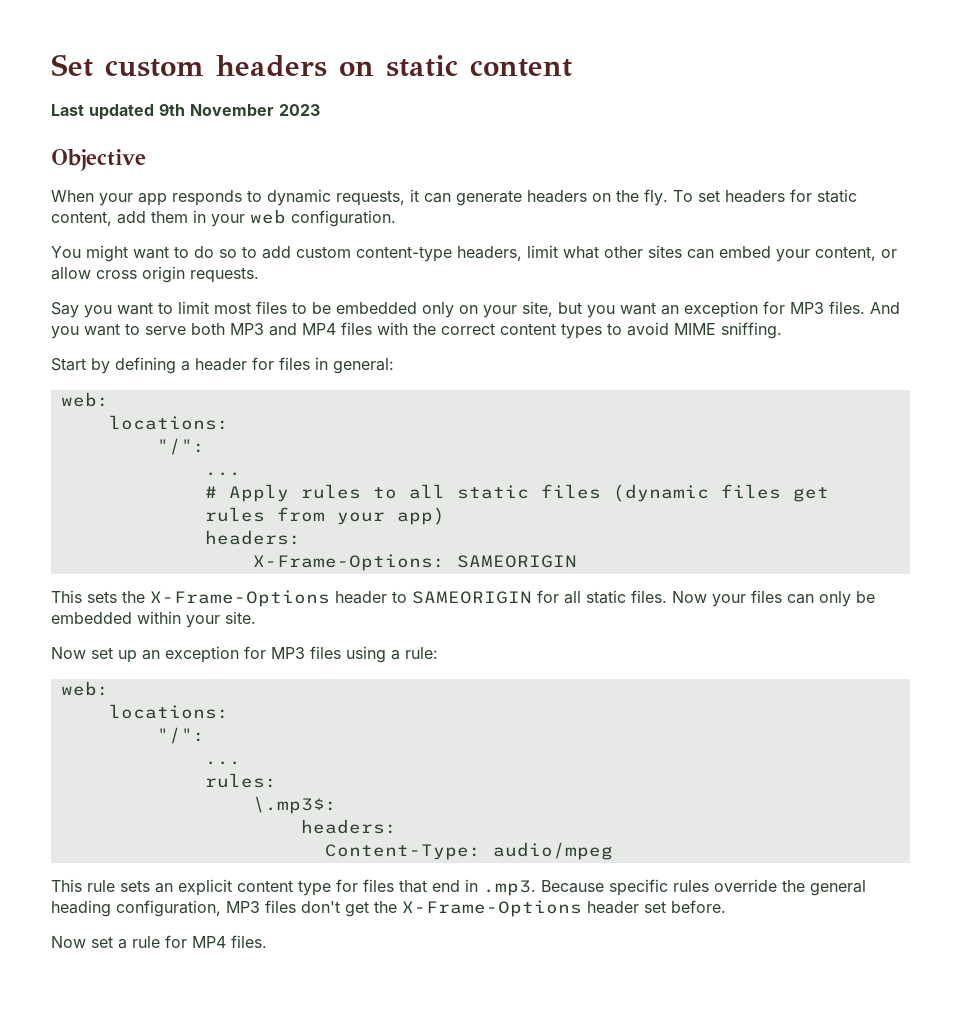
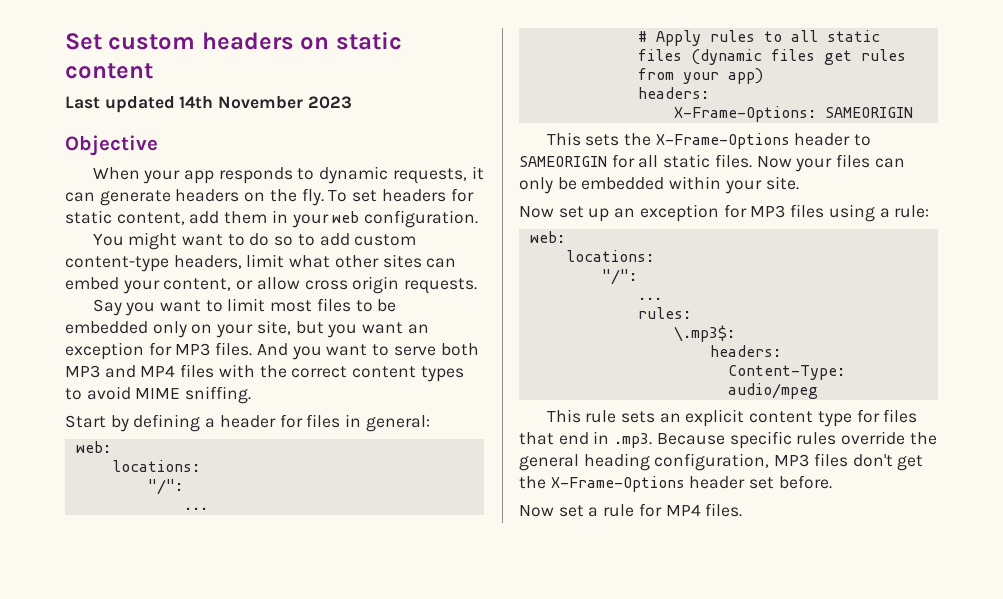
[159,103,185,116] 9th -> [179,96,214,109] 14th

